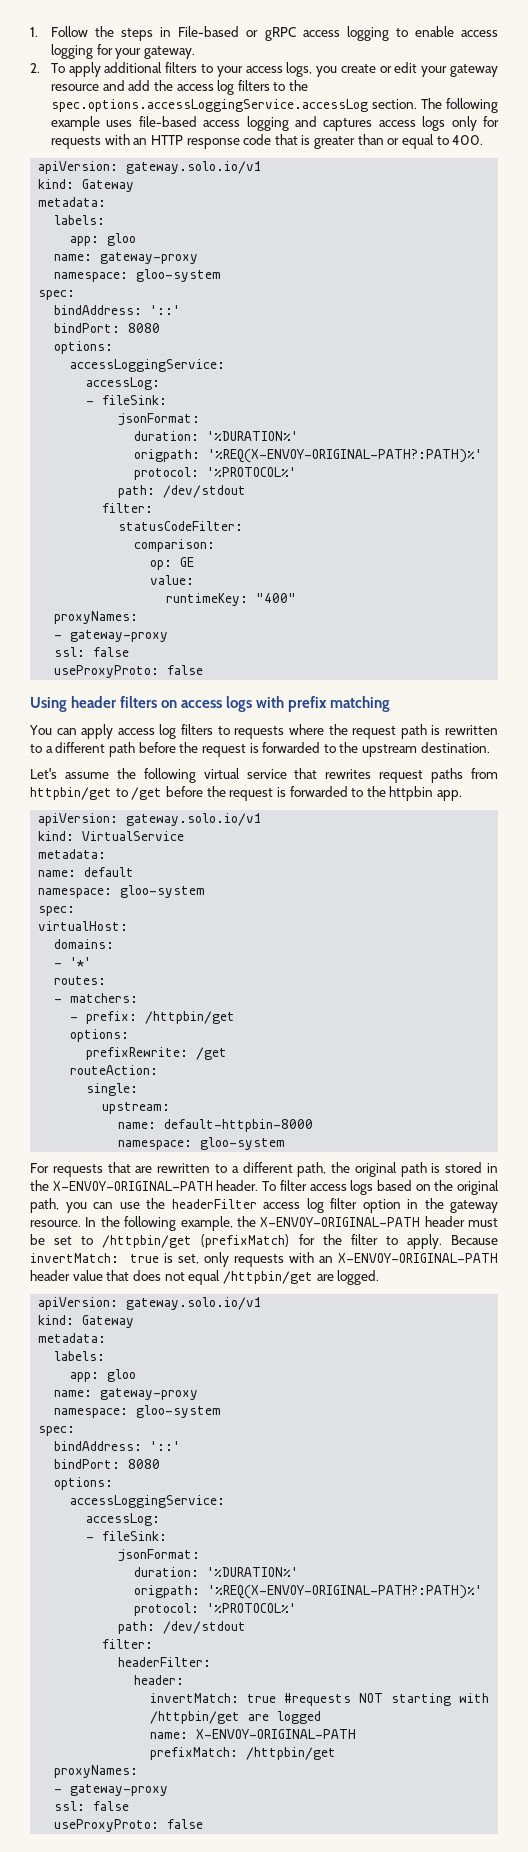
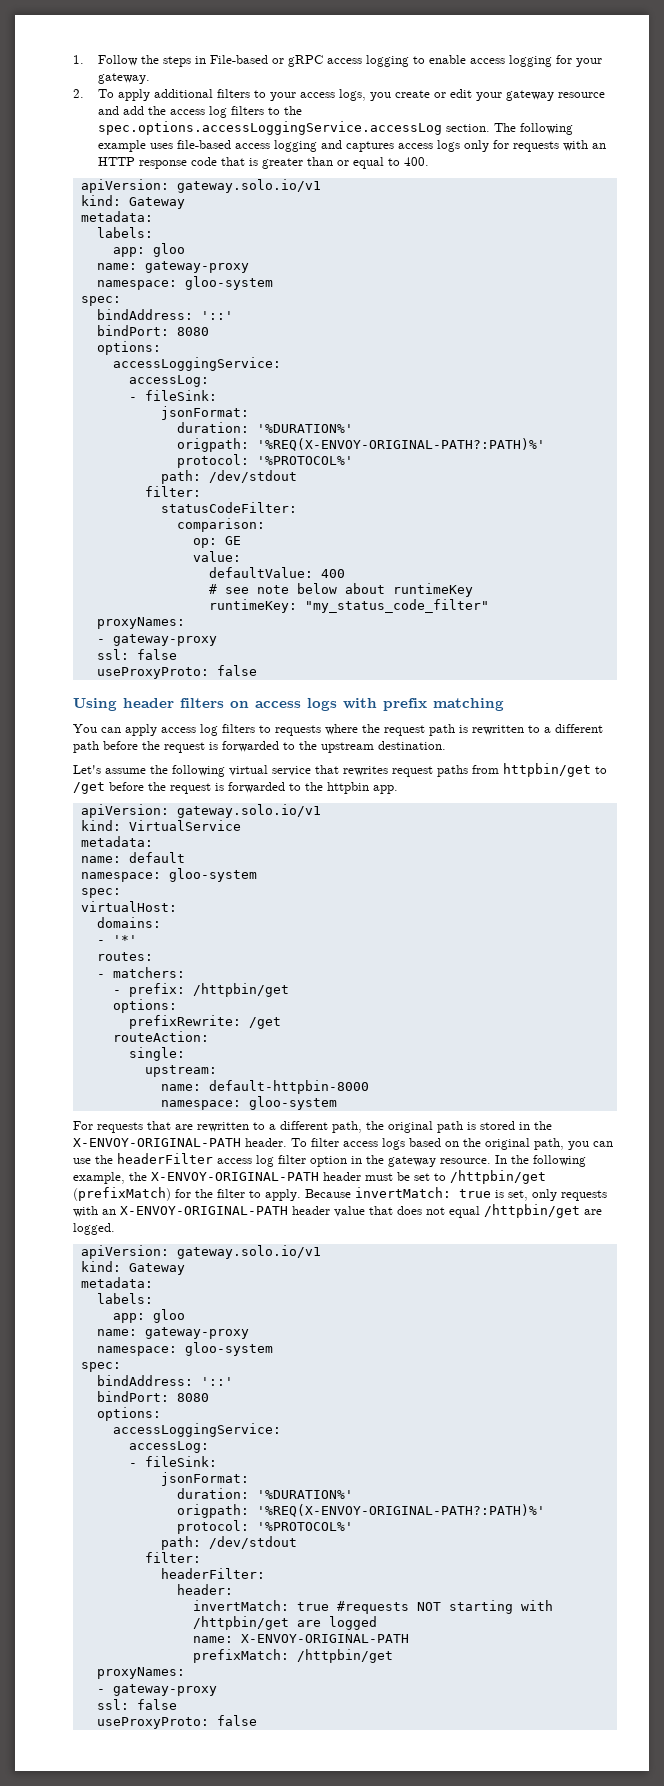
(195, 580) none -> [208,567,345,578] [208,583,473,597] // defaultValue: 400 // # see note below about runtimeKey
[256,593,297,603] "400" -> [304,599,489,613] "my_status_code_filter"

